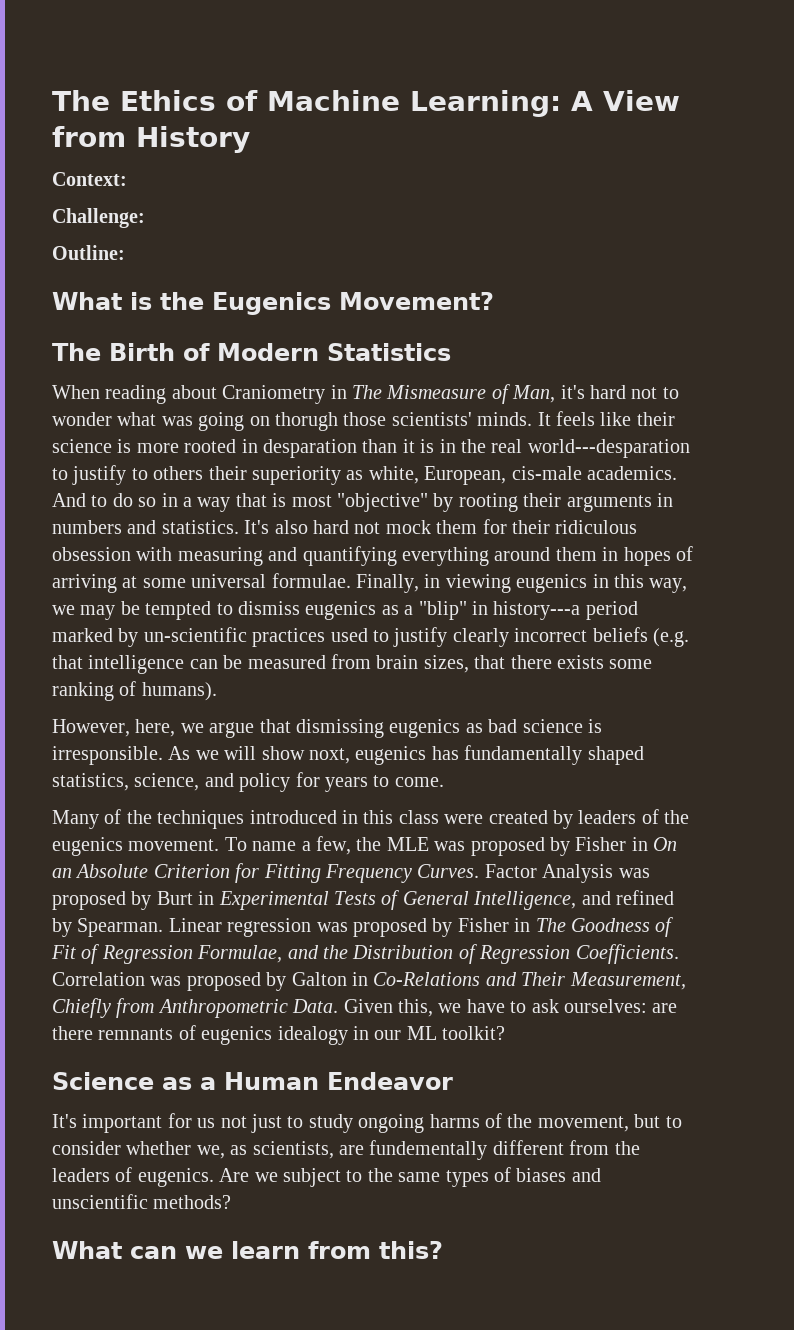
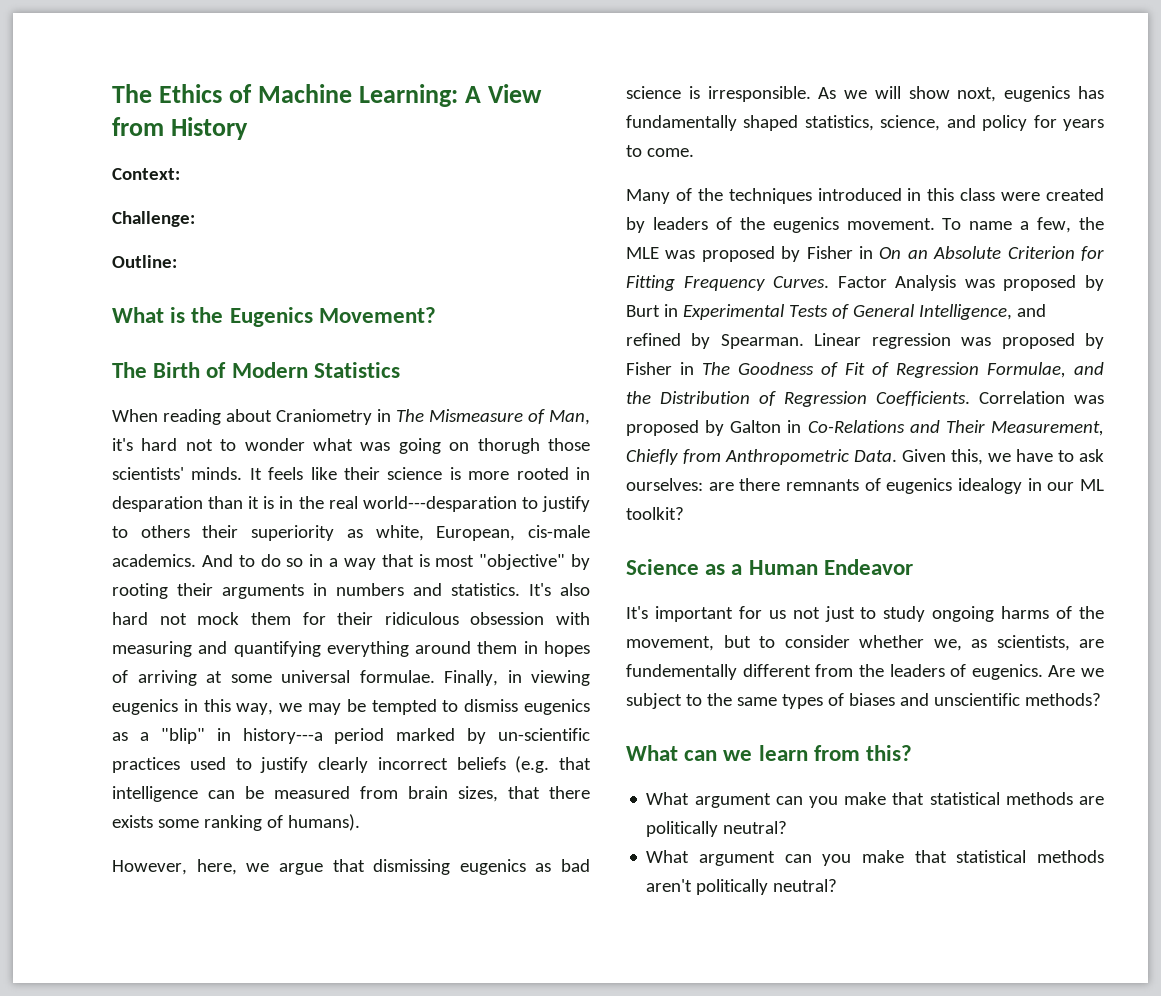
(443, 1250) none -> [646,792,1104,808] [646,821,788,837] [646,850,1104,866] [646,879,838,895] // What argument can you make that statistical methods are politically neutral? // What argument can you make that statistical methods aren't politically neutral?

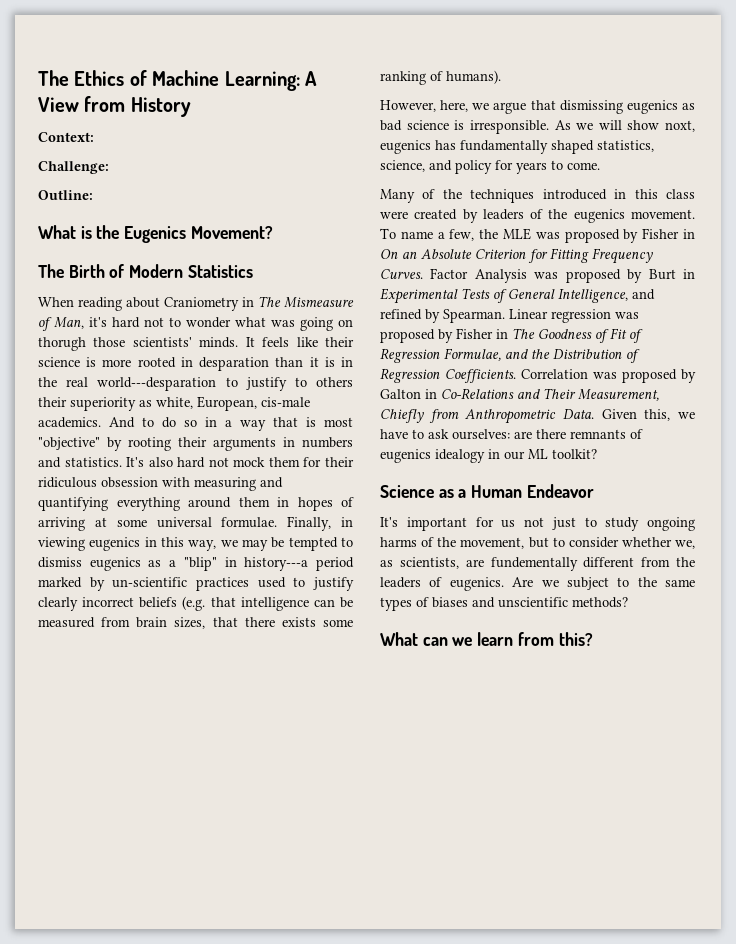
[646,792,1104,808] [646,821,788,837] [646,850,1104,866] [646,879,838,895] // What argument can you make that statistical methods are politically neutral? // What argument can you make that statistical methods aren't politically neutral? -> (593, 639) none

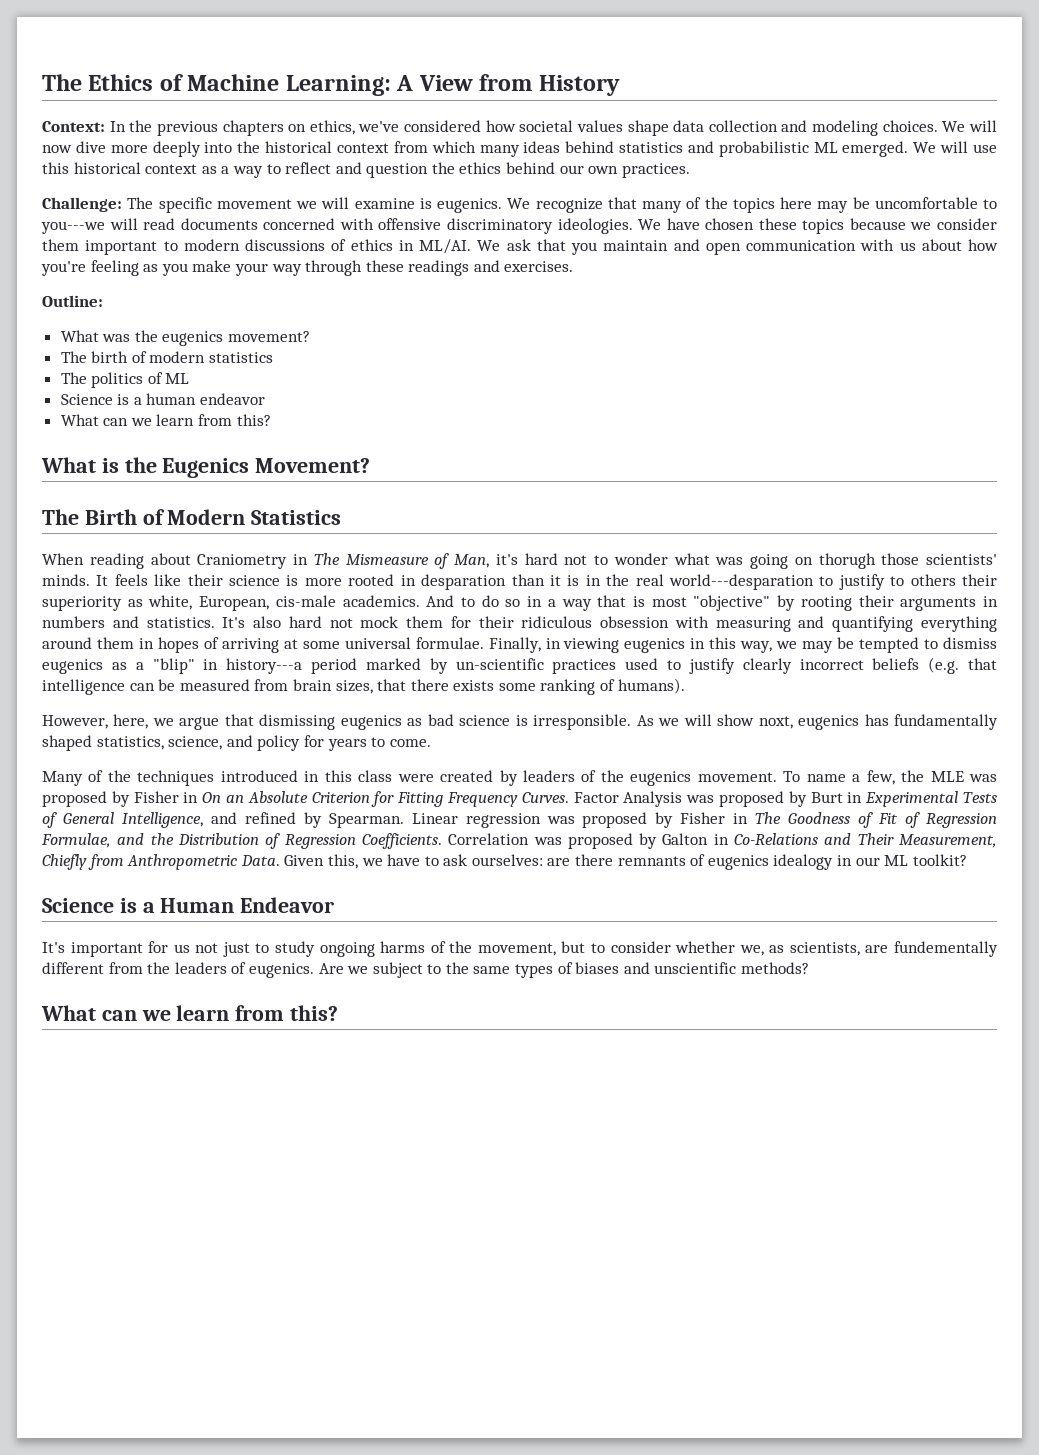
[38,161,109,174] [38,190,93,200] // Challenge: // Outline: -> [109,120,998,136] [42,141,998,157] [42,162,690,178] [42,197,997,213] [41,218,997,234] [42,239,998,255] [41,260,574,276] [42,295,103,307] [60,330,311,346] [60,351,274,363] [60,372,190,388] [60,393,266,405] [60,414,271,426] In the previous chapters on ethics, we've considered how societal values shape data collection and modeling choices. We will now dive more deeply into the historical context from which many ideas behind statistics and probabilistic ML emerged. We will use this historical context as a way to reflect and question the ethics behind our own practices. // Challenge: The specific movement we will examine is eugenics. We recognize that many of the topics here may be uncomfortable to you---we will read documents concerned with offensive discriminatory ideologies. We have chosen these topics because we consider them important to modern discussions of ethics in ML/AI. We ask that you maintain and open communication with us about how you're feeling as you make your way through these readings and exercises. // Outline: // What was the eugenics movement? // The birth of modern statistics // The politics of ML // Science is a human endeavor // What can we learn from this?
[438,489,454,498] as -> [119,898,137,913] is

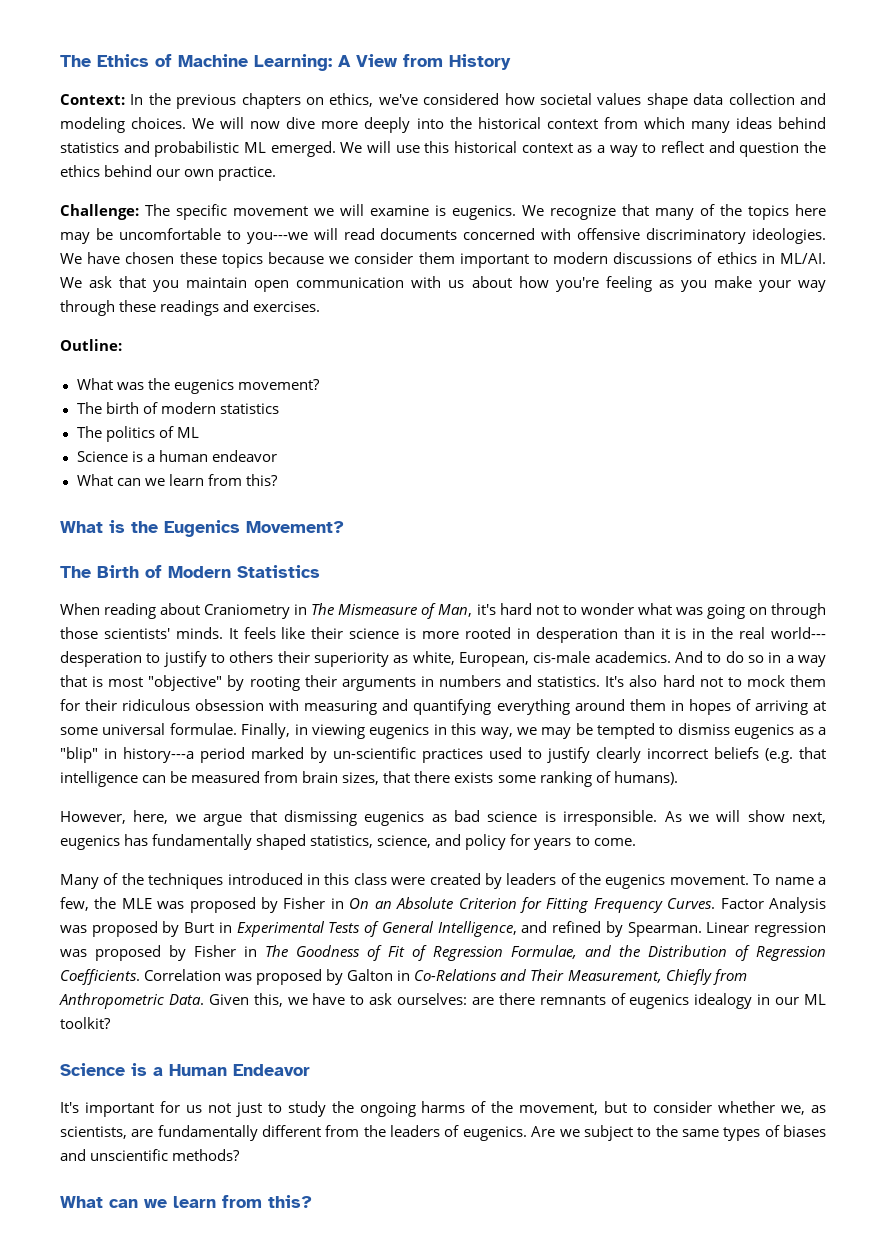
[621,163,690,178] practices. -> [218,166,277,181] practice.
[673,239,700,251] and -> (248, 282) none
[818,553,876,569] thorugh -> [770,603,826,619] through
[421,574,507,590] desparation -> [535,627,618,643] desperation
[668,574,814,590] world---desparation -> [771,627,827,639] [60,651,142,667] world--- desperation
(353, 623) none -> [727,677,742,687] to
[758,716,793,729] noxt, -> [792,812,826,824] next,
(316, 949) none -> [331,1101,354,1113] the
[893,941,998,957] fundementally -> [157,1125,258,1141] fundamentally

